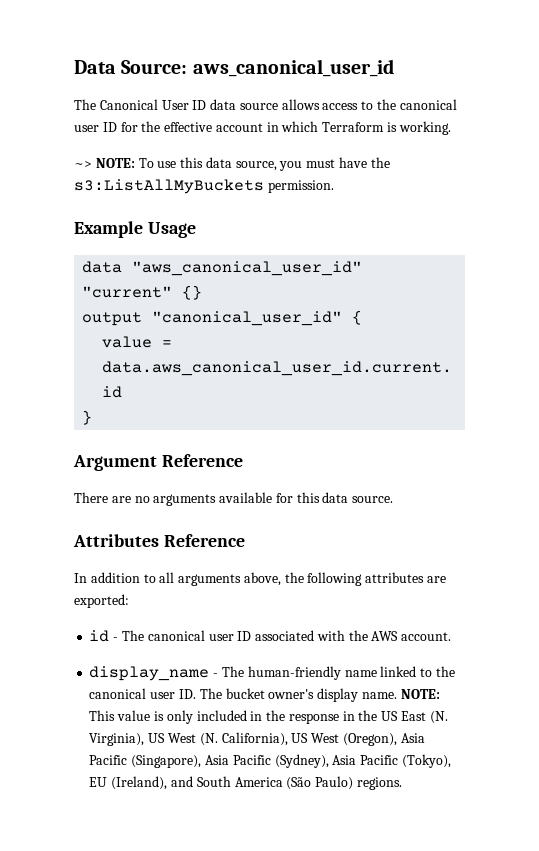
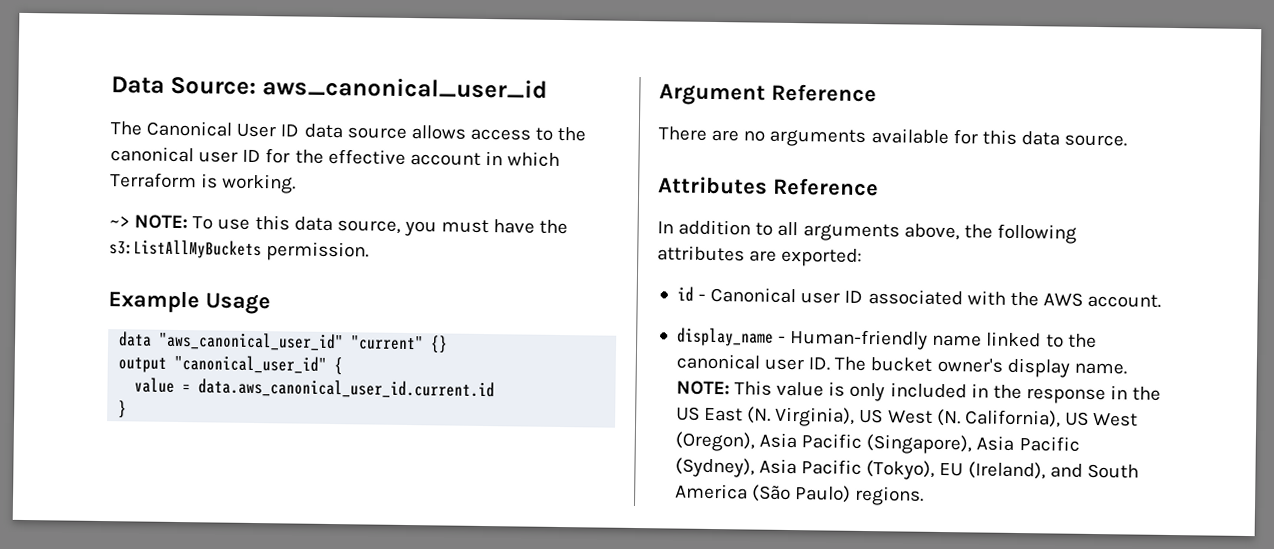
[121,630,205,641] The canonical -> [710,286,797,304] Canonical
[221,666,341,680] The human-friendly -> [790,329,929,350] Human-friendly

